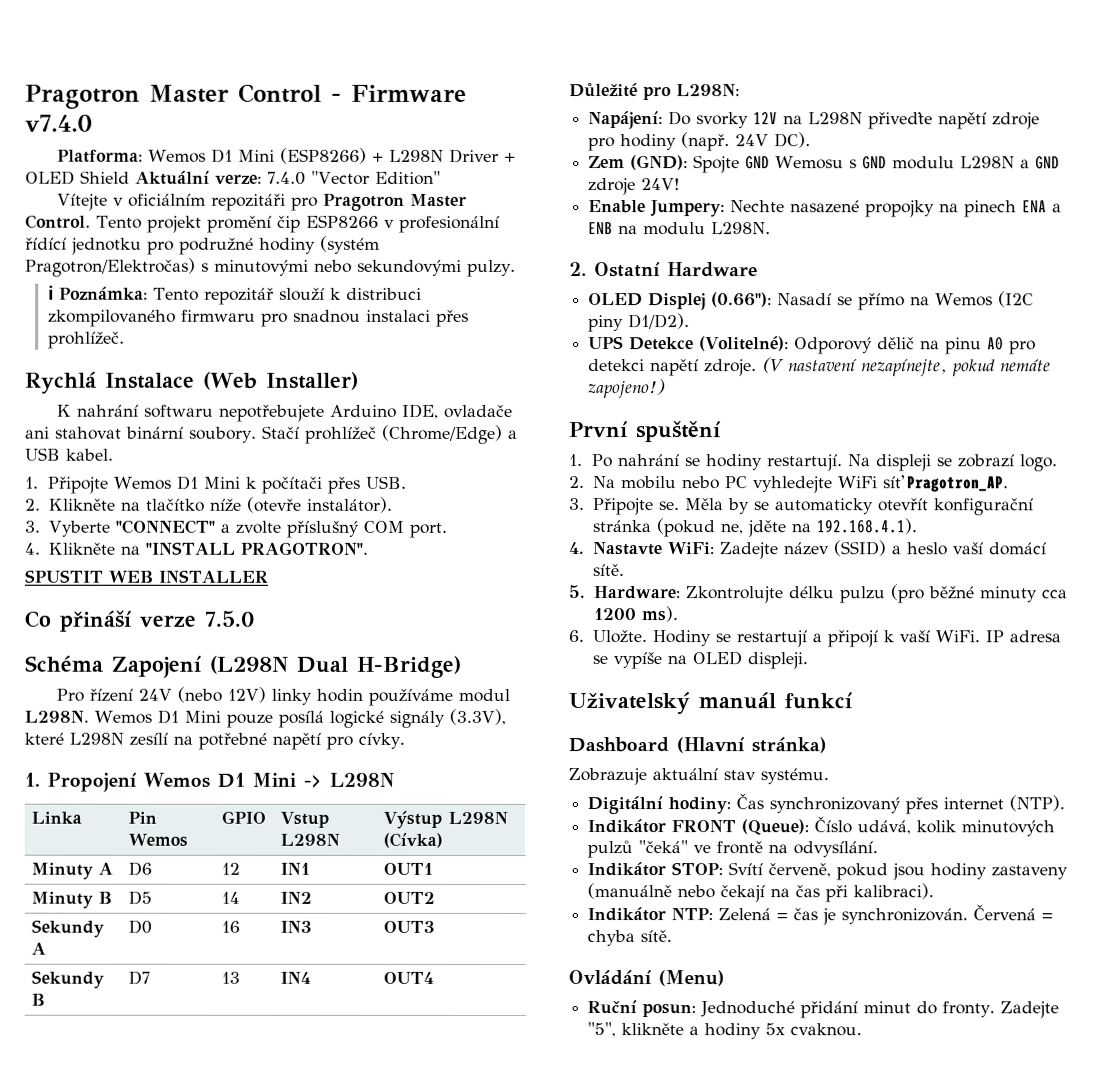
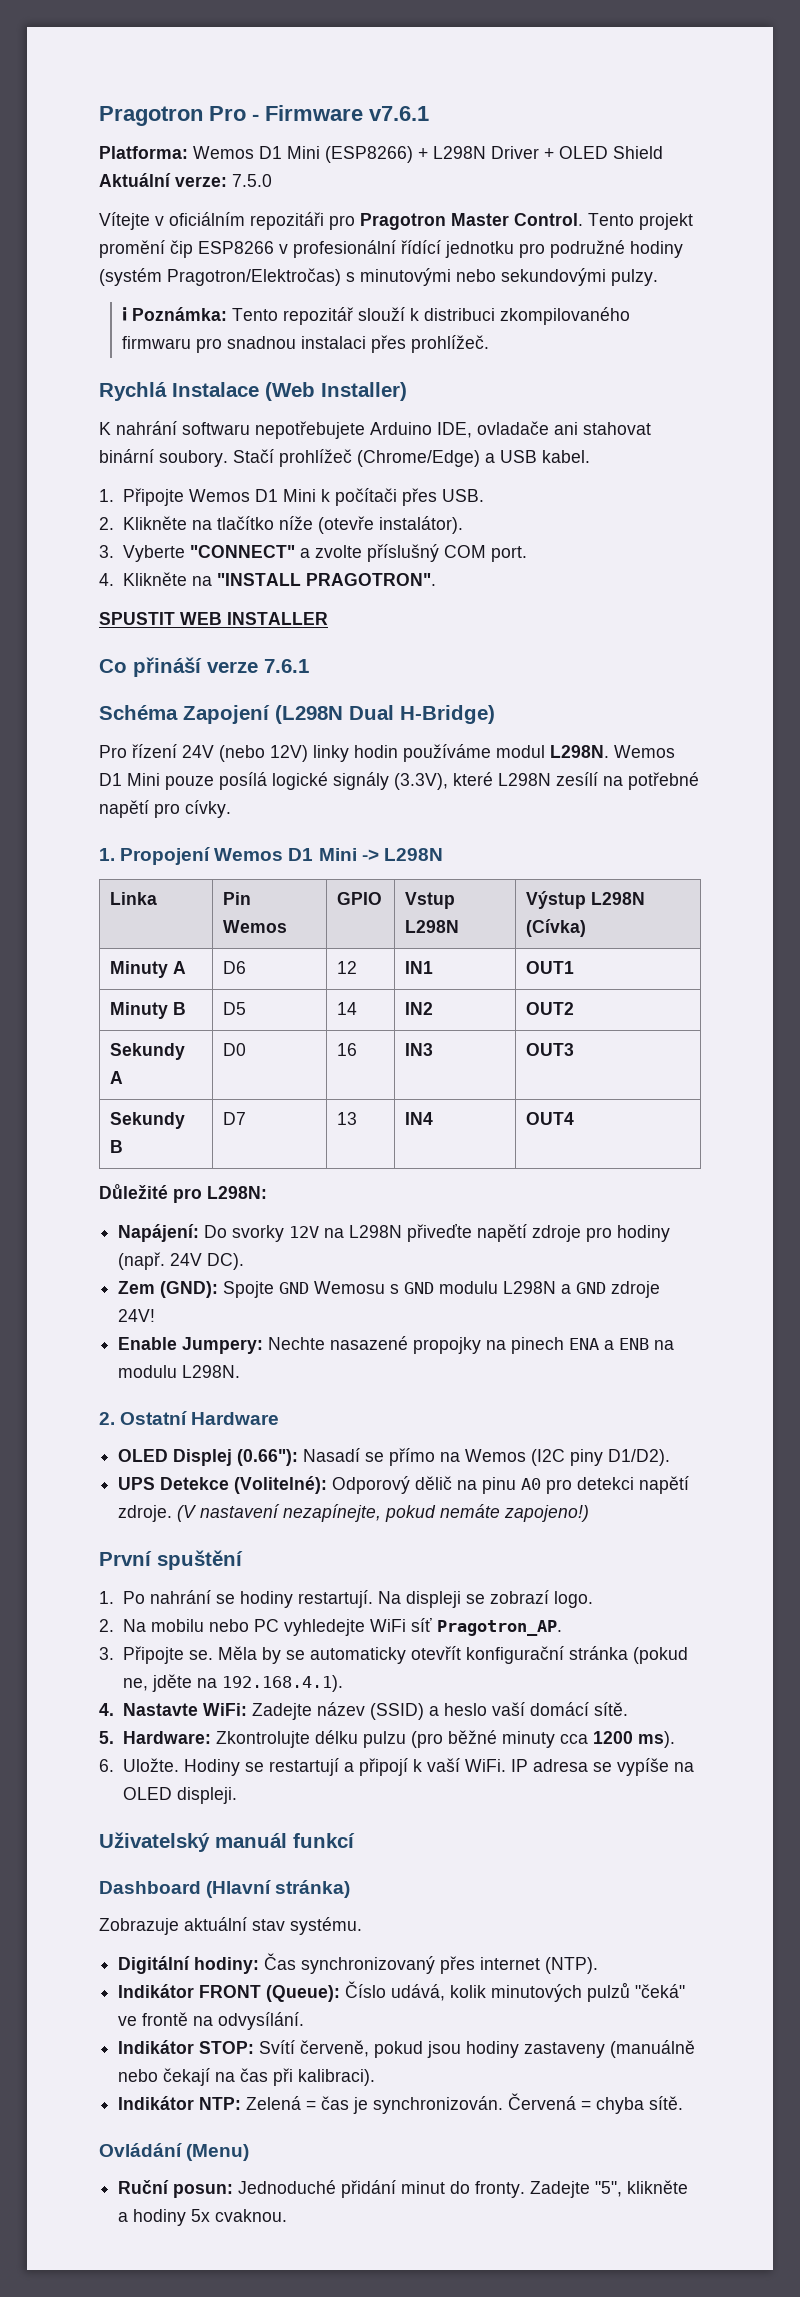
[25,83,322,109] Pragotron Master Control -> [99,106,246,126] Pragotron Pro
[25,114,93,132] v7.4.0 -> [369,106,429,121] v7.6.1
[267,170,441,185] 7.4.0 "Vector Edition" -> [232,174,272,187] 7.5.0
[204,610,255,627] 7.5.0 -> [264,659,309,673] 7.6.1

